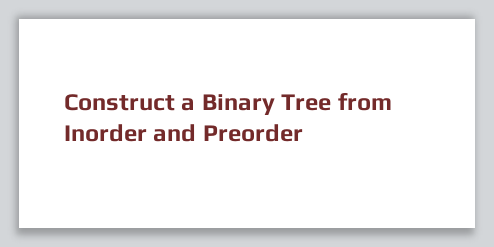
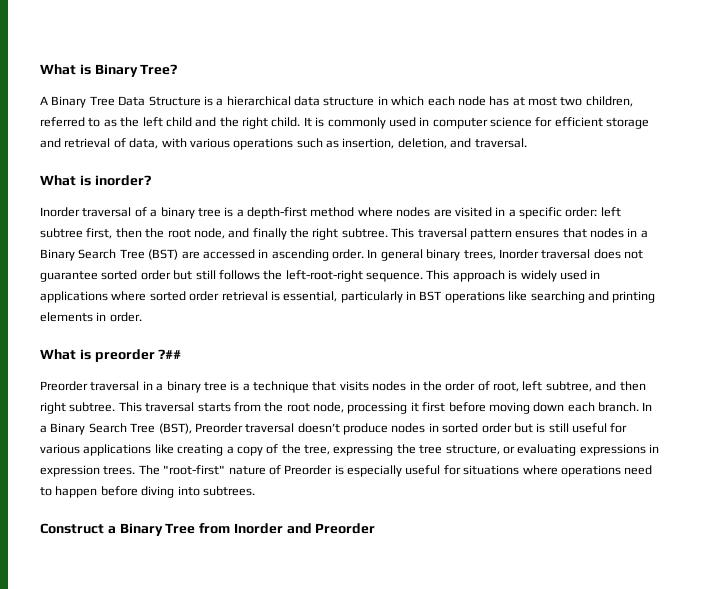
(64, 102) none -> [40,64,178,77] [40,96,633,108] [40,117,650,129] [40,138,527,150] [40,175,151,186] [40,207,621,219] [40,228,648,240] [40,249,643,261] [40,270,601,282] [40,291,656,303] [40,312,142,322] [40,349,182,362] [40,381,646,393] [40,402,653,414] [40,423,628,435] [40,444,659,456] [40,465,653,477] [40,486,255,498] What is Binary Tree? // A Binary Tree Data Structure is a hierarchical data structure in which each node has at most two children, referred to as the left child and the right child. It is commonly used in computer science for efficient storage and retrieval of data, with various operations such as insertion, deletion, and traversal. // What is inorder? // Inorder traversal of a binary tree is a depth-first method where nodes are visited in a specific order: left subtree first, then the root node, and finally the right subtree. This traversal pattern ensures that nodes in a Binary Search Tree (BST) are accessed in ascending order. In general binary trees, Inorder traversal does not guarantee sorted order but still follows the left-root-right sequence. This approach is widely used in applications where sorted order retrieval is essential, particularly in BST operations like searching and printing elements in order. // What is preorder ?## // Preorder traversal in a binary tree is a technique that visits nodes in the order of root, left subtree, and then right subtree. This traversal starts from the root node, processing it first before moving down each branch. In a Binary Search Tree (BST), Preorder traversal doesn’t produce nodes in sorted order but is still useful for various applications like creating a copy of the tree, expressing the tree structure, or evaluating expressions in expression trees. The "root-first" nature of Preorder is especially useful for situations where operations need to happen before diving into subtrees. //

